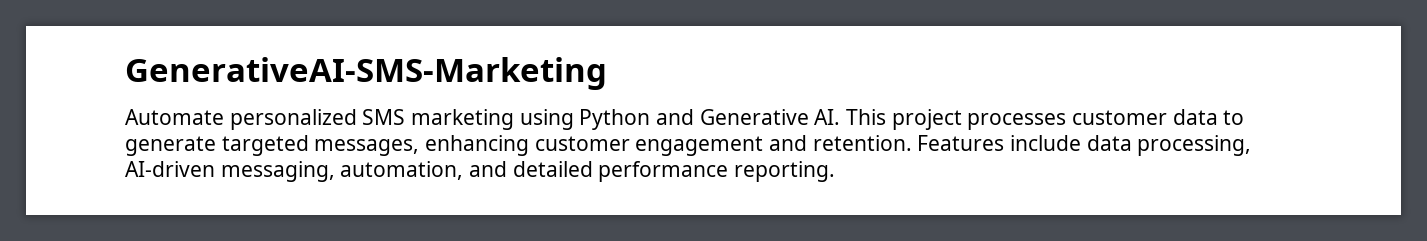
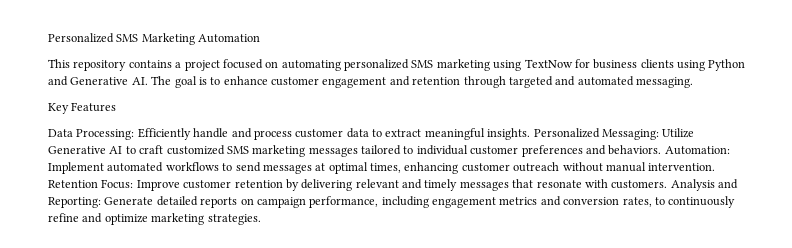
[125,57,607,90] [125,109,1245,130] [125,135,1252,156] [125,161,836,182] GenerativeAI-SMS-Marketing // Automate personalized SMS marketing using Python and Generative AI. This project processes customer data to generate targeted messages, enhancing customer engagement and retention. Features include data processing, AI-driven messaging, automation, and detailed performance reporting. -> [48,33,261,45] [48,59,746,71] [48,76,693,88] [48,102,117,114] [48,128,695,140] [48,145,730,157] [48,162,716,174] [48,179,738,191] [48,196,736,208] [48,213,261,225] Personalized SMS Marketing Automation // This repository contains a project focused on automating personalized SMS marketing using TextNow for business clients using Python and Generative AI. The goal is to enhance customer engagement and retention through targeted and automated messaging. // Key Features // Data Processing: Efficiently handle and process customer data to extract meaningful insights. Personalized Messaging: Utilize Generative AI to craft customized SMS marketing messages tailored to individual customer preferences and behaviors. Automation: Implement automated workflows to send messages at optimal times, enhancing customer outreach without manual intervention. Retention Focus: Improve customer retention by delivering relevant and timely messages that resonate with customers. Analysis and Reporting: Generate detailed reports on campaign performance, including engagement metrics and conversion rates, to continuously refine and optimize marketing strategies.

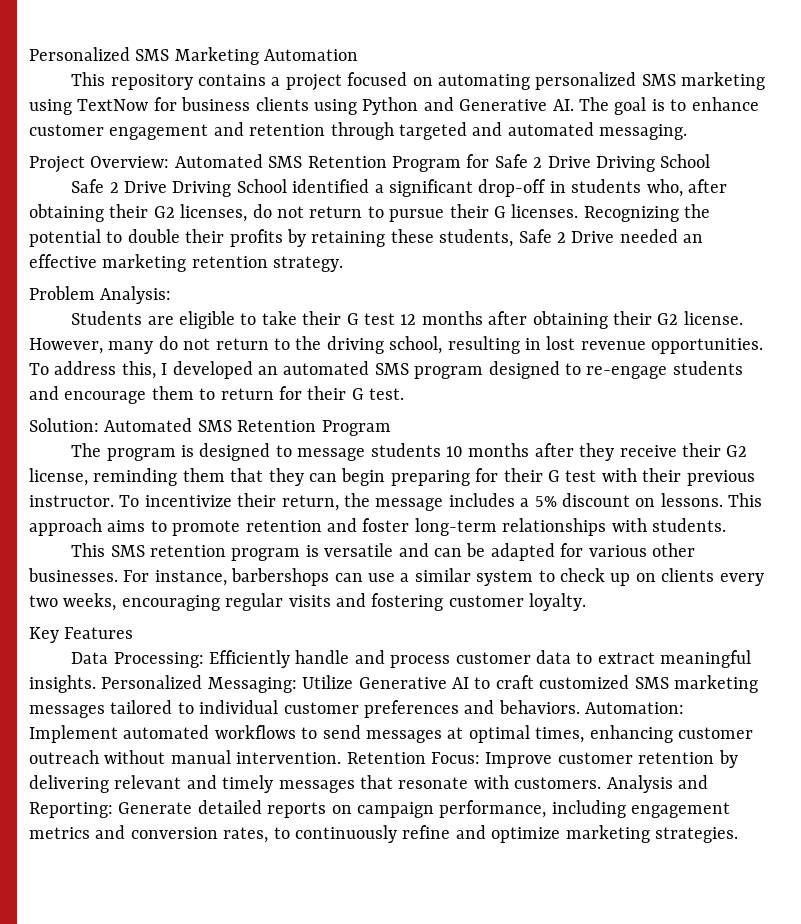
(693, 82) none -> [29,154,711,173] [71,179,728,197] [29,204,711,222] [29,229,704,247] [29,254,344,272] [29,286,172,304] [71,311,743,329] [29,336,764,354] [29,361,743,379] [29,386,405,404] [29,418,391,436] [71,443,748,461] [29,468,755,486] [29,493,763,511] [29,518,726,536] [71,543,696,561] [28,568,764,586] [29,593,587,611] // Project Overview: Automated SMS Retention Program for Safe 2 Drive Driving School // Safe 2 Drive Driving School identified a significant drop-off in students who, after obtaining their G2 licenses, do not return to pursue their G licenses. Recognizing the potential to double their profits by retaining these students, Safe 2 Drive needed an effective marketing retention strategy. // Problem Analysis: // Students are eligible to take their G test 12 months after obtaining their G2 license. However, many do not return to the driving school, resulting in lost revenue opportunities. To address this, I developed an automated SMS program designed to re-engage students and encourage them to return for their G test. // Solution: Automated SMS Retention Program // The program is designed to message students 10 months after they receive their G2 license, reminding them that they can begin preparing for their G test with their previous instructor. To incentivize their return, the message includes a 5% discount on lessons. This approach aims to promote retention and foster long-term relationships with students. // This SMS retention program is versatile and can be adapted for various other businesses. For instance, barbershops can use a similar system to check up on clients every two weeks, encouraging regular visits and fostering customer loyalty.

